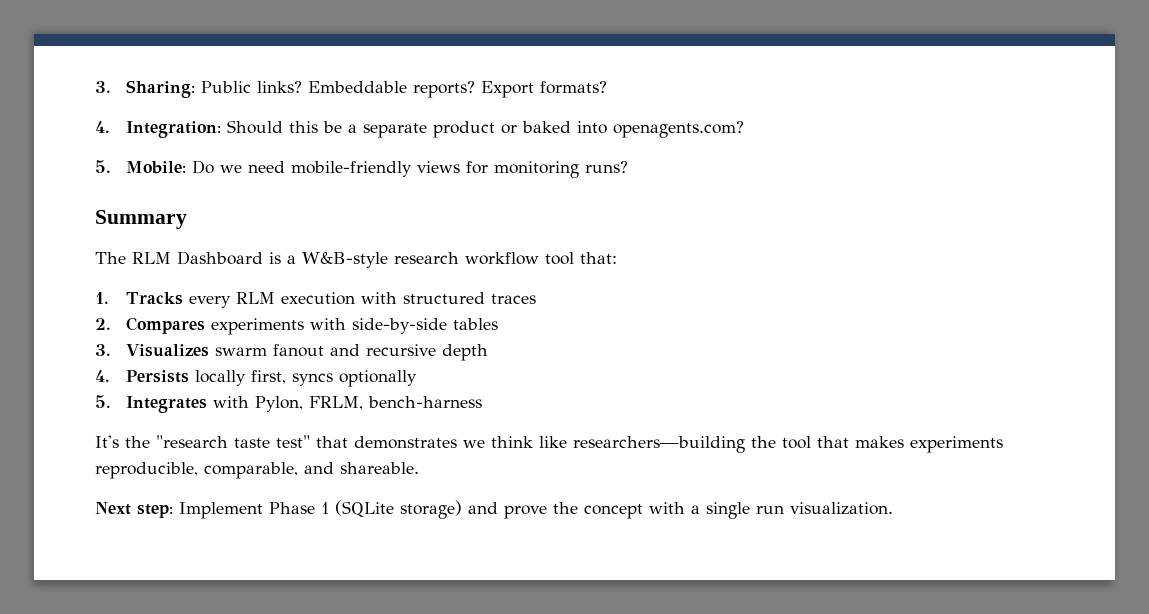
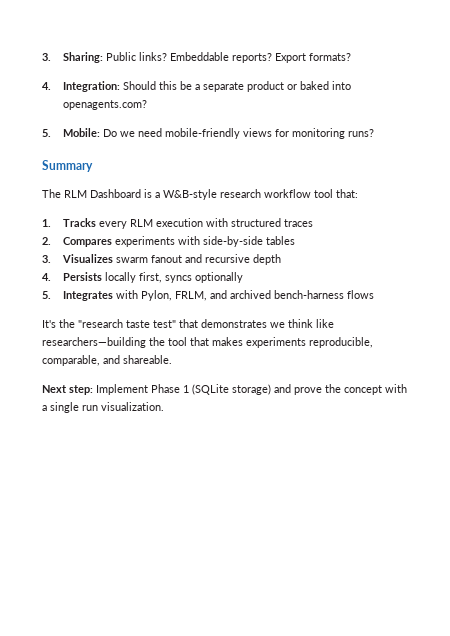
(363, 403) none -> [210,290,272,299] and archived
(482, 402) none -> [347,290,375,299] flows

